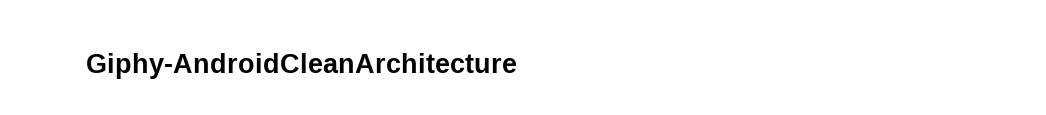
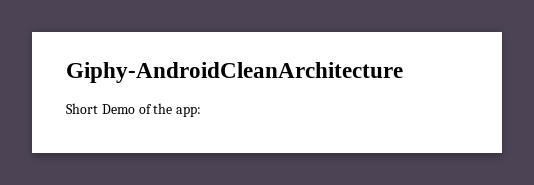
(517, 66) none -> [66,103,202,117] // Short Demo of the app:

